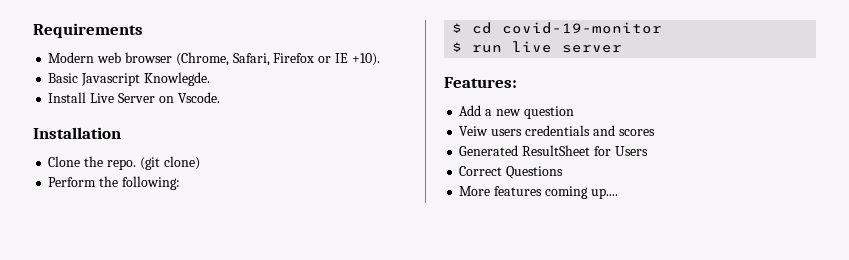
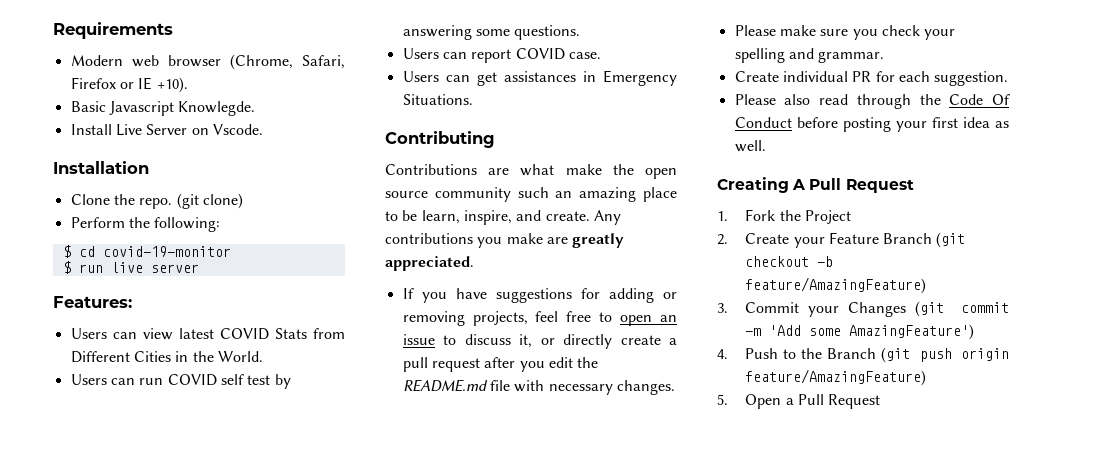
[459,105,574,119] [459,125,655,136] [459,145,648,156] [459,166,564,179] [459,186,618,199] Add a new question // Veiw users credentials and scores // Generated ResultSheet for Users // Correct Questions // More features coming up.... -> [70,328,345,340] [70,351,263,363] [70,374,291,389] [402,25,581,40] [402,48,601,63] [402,70,677,86] [402,94,473,105] [385,131,495,148] [385,164,677,179] [385,187,677,202] [385,210,621,225] [385,233,625,248] [385,256,474,271] [402,288,677,303] [402,311,677,326] [402,334,677,349] [402,357,599,372] [402,379,675,395] [734,25,956,40] [734,48,885,63] [734,71,1009,86] [734,94,1010,109] [734,117,1009,132] [734,140,766,152] [717,177,914,193] [717,209,851,224] [717,232,966,248] [745,256,834,267] [745,277,927,294] [717,301,1009,317] [745,324,975,340] [717,347,1009,363] [745,369,927,386] [717,394,881,409] Users can view latest COVID Stats from Different Cities in the World. // Users can run COVID self test by answering some questions. // Users can report COVID case. // Users can get assistances in Emergency Situations. // Contributing // Contributions are what make the open source community such an amazing place to be learn, inspire, and create. Any contributions you make are greatly appreciated. // If you have suggestions for adding or removing projects, feel free to open an issue to discuss it, or directly create a pull request after you edit the README.md file with necessary changes. // Please make sure you check your spelling and grammar. // Create individual PR for each suggestion. // Please also read through the Code Of Conduct before posting your first idea as well. // Creating A Pull Request // 1. Fork the Project // 2. Create your Feature Branch (git checkout -b feature/AmazingFeature) // 3. Commit your Changes (git commit -m 'Add some AmazingFeature') // 4. Push to the Branch (git push origin feature/AmazingFeature) // 5. Open a Pull Request

